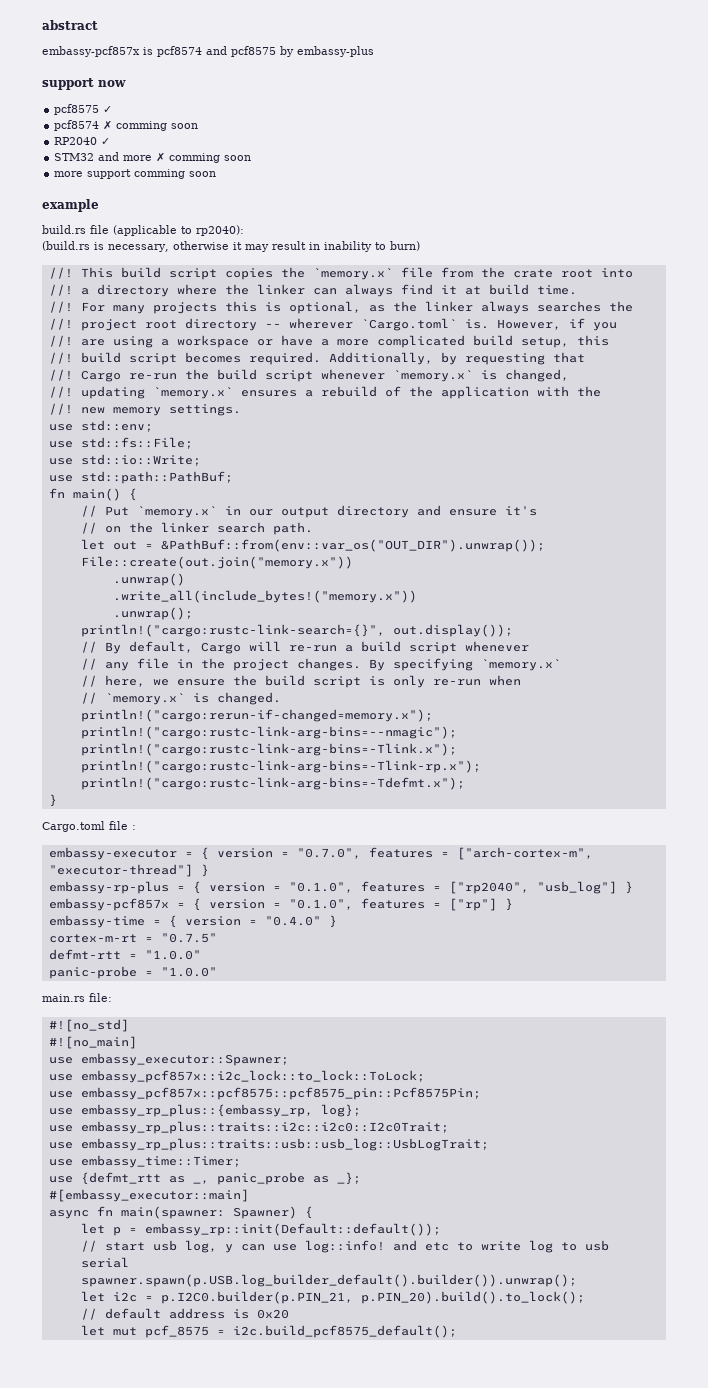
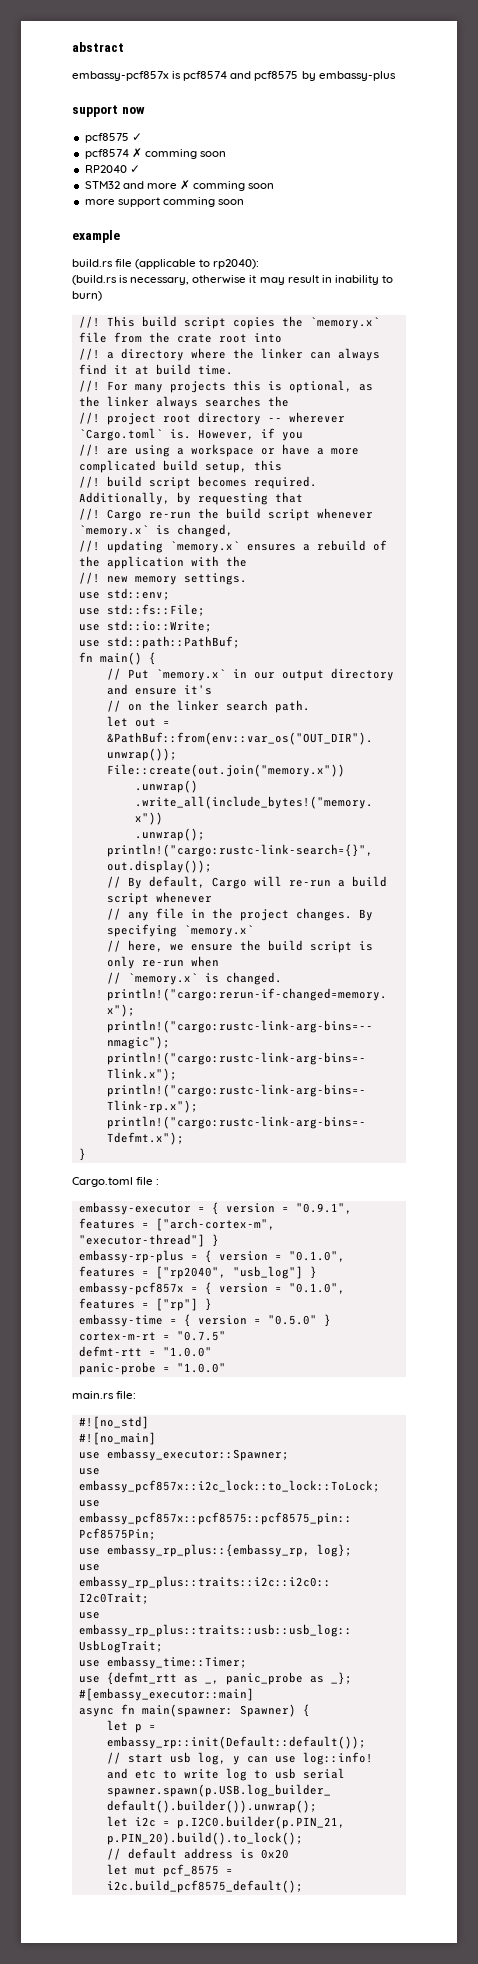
[296,848,361,859] "0.7.0", -> [295,1203,352,1214] "0.9.1",
[264,916,321,926] "0.4.0" -> [267,1315,317,1325] "0.5.0"

